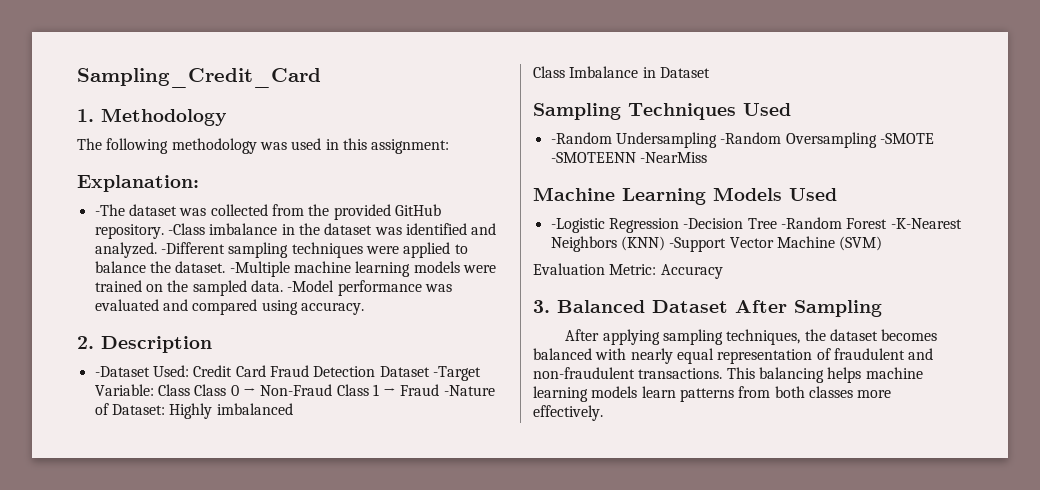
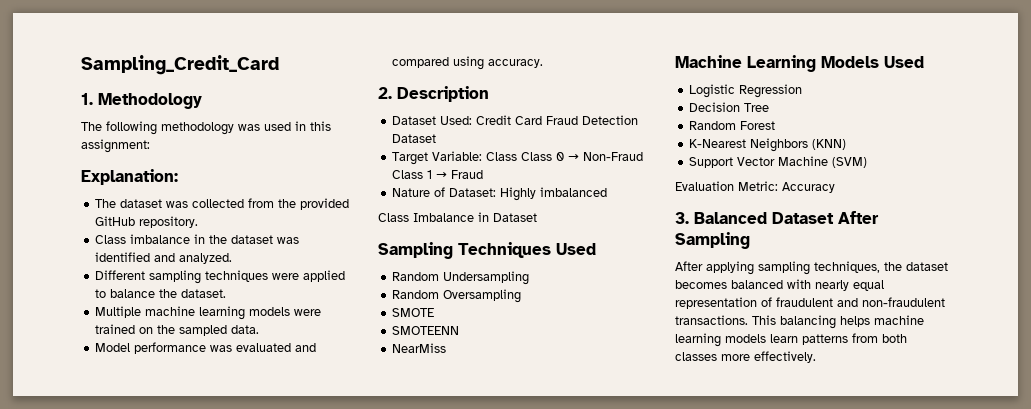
[94,204,125,216] -The -> [95,199,117,208] The
[167,223,205,235] -Class -> [95,235,127,244] // Class
[160,242,225,254] -Different -> [95,270,146,280] // Different
[229,261,290,277] -Multiple -> [95,306,142,318] // Multiple
[287,280,335,292] -Model -> [95,343,131,352] // Model
[94,366,150,377] -Dataset -> [392,116,437,125] Dataset
[432,366,481,381] -Target -> [392,152,429,165] // Target
[443,385,495,396] -Nature -> [392,188,431,197] // Nature
[550,132,612,144] -Random -> [392,272,440,281] Random
[720,132,782,144] -Random -> [392,290,440,299] // Random
[879,133,934,144] [550,152,707,163] -SMOTE -SMOTEENN -NearMiss -> [392,308,435,317] [392,326,460,335] [392,343,447,353] // SMOTE // SMOTEENN // NearMiss
[550,218,605,233] -Logistic -> [689,84,736,98] Logistic
[683,218,744,229] -Decision -> [689,102,741,112] // Decision
[780,217,842,229] -Random -> [689,121,737,130] // Random
[890,218,962,229] -K-Nearest -> [689,139,747,148] // K-Nearest
[669,237,727,252] -Support -> [689,157,734,168] // Support

